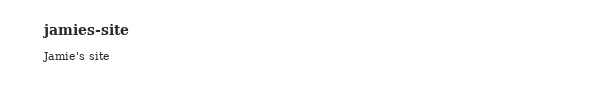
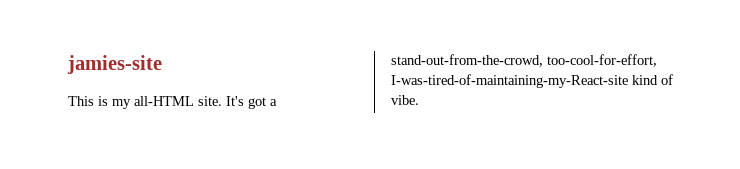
[43,52,110,62] Jamie's site -> [68,96,277,109] [391,54,657,67] [391,74,673,88] [391,95,419,105] This is my all-HTML site. It's got a stand-out-from-the-crowd, too-cool-for-effort, I-was-tired-of-maintaining-my-React-site kind of vibe.

